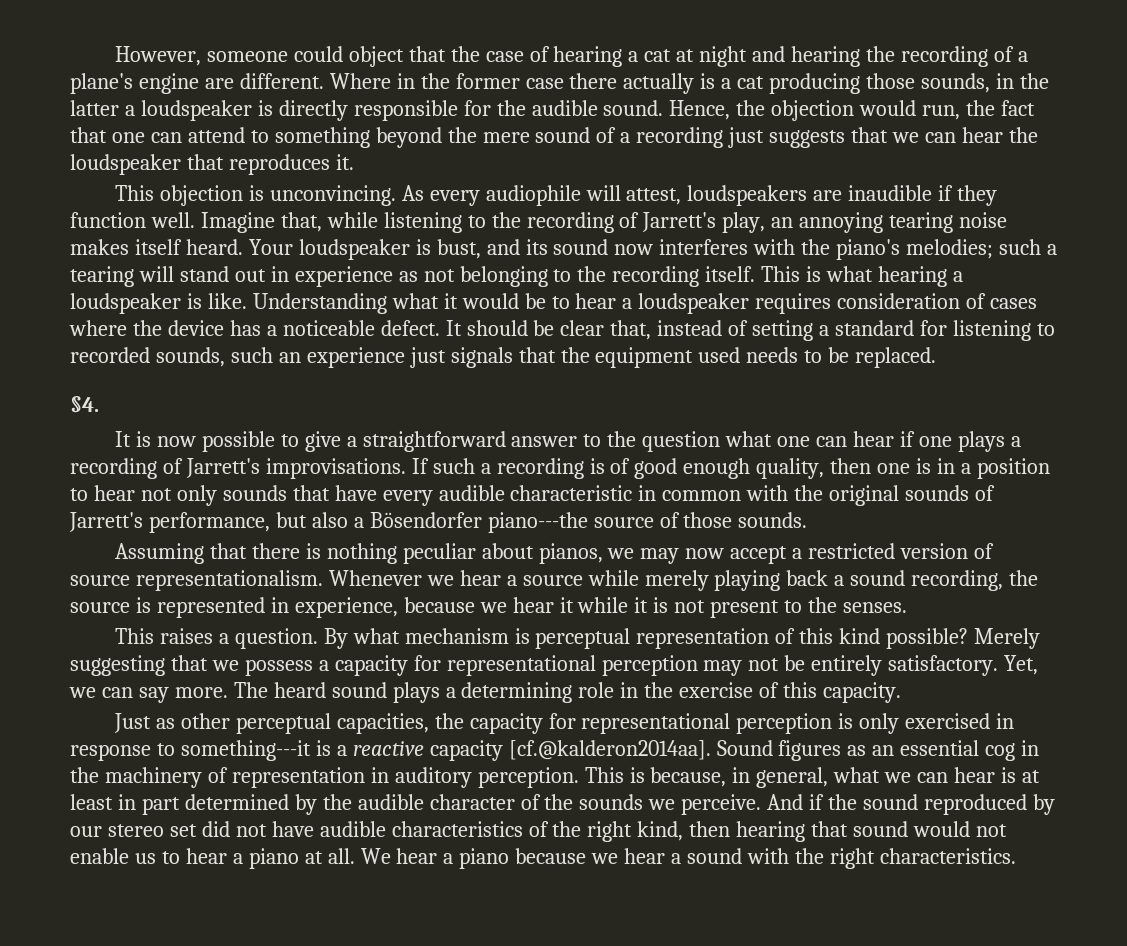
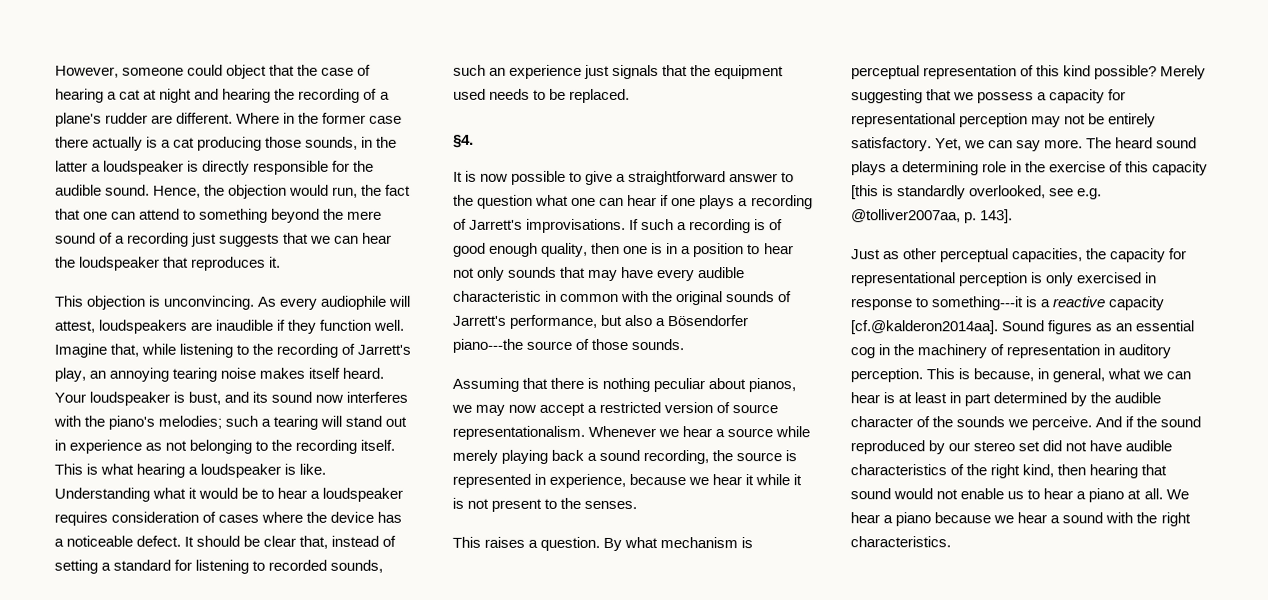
[138,73,199,94] engine -> [105,112,149,124] rudder
(330, 493) none -> [588,269,619,281] may
[823,682,902,703] capacity. -> [1152,161,1209,176] [851,185,1103,200] [851,209,1014,224] capacity [this is standardly overlooked, see e.g. @tolliver2007aa, p. 143].

